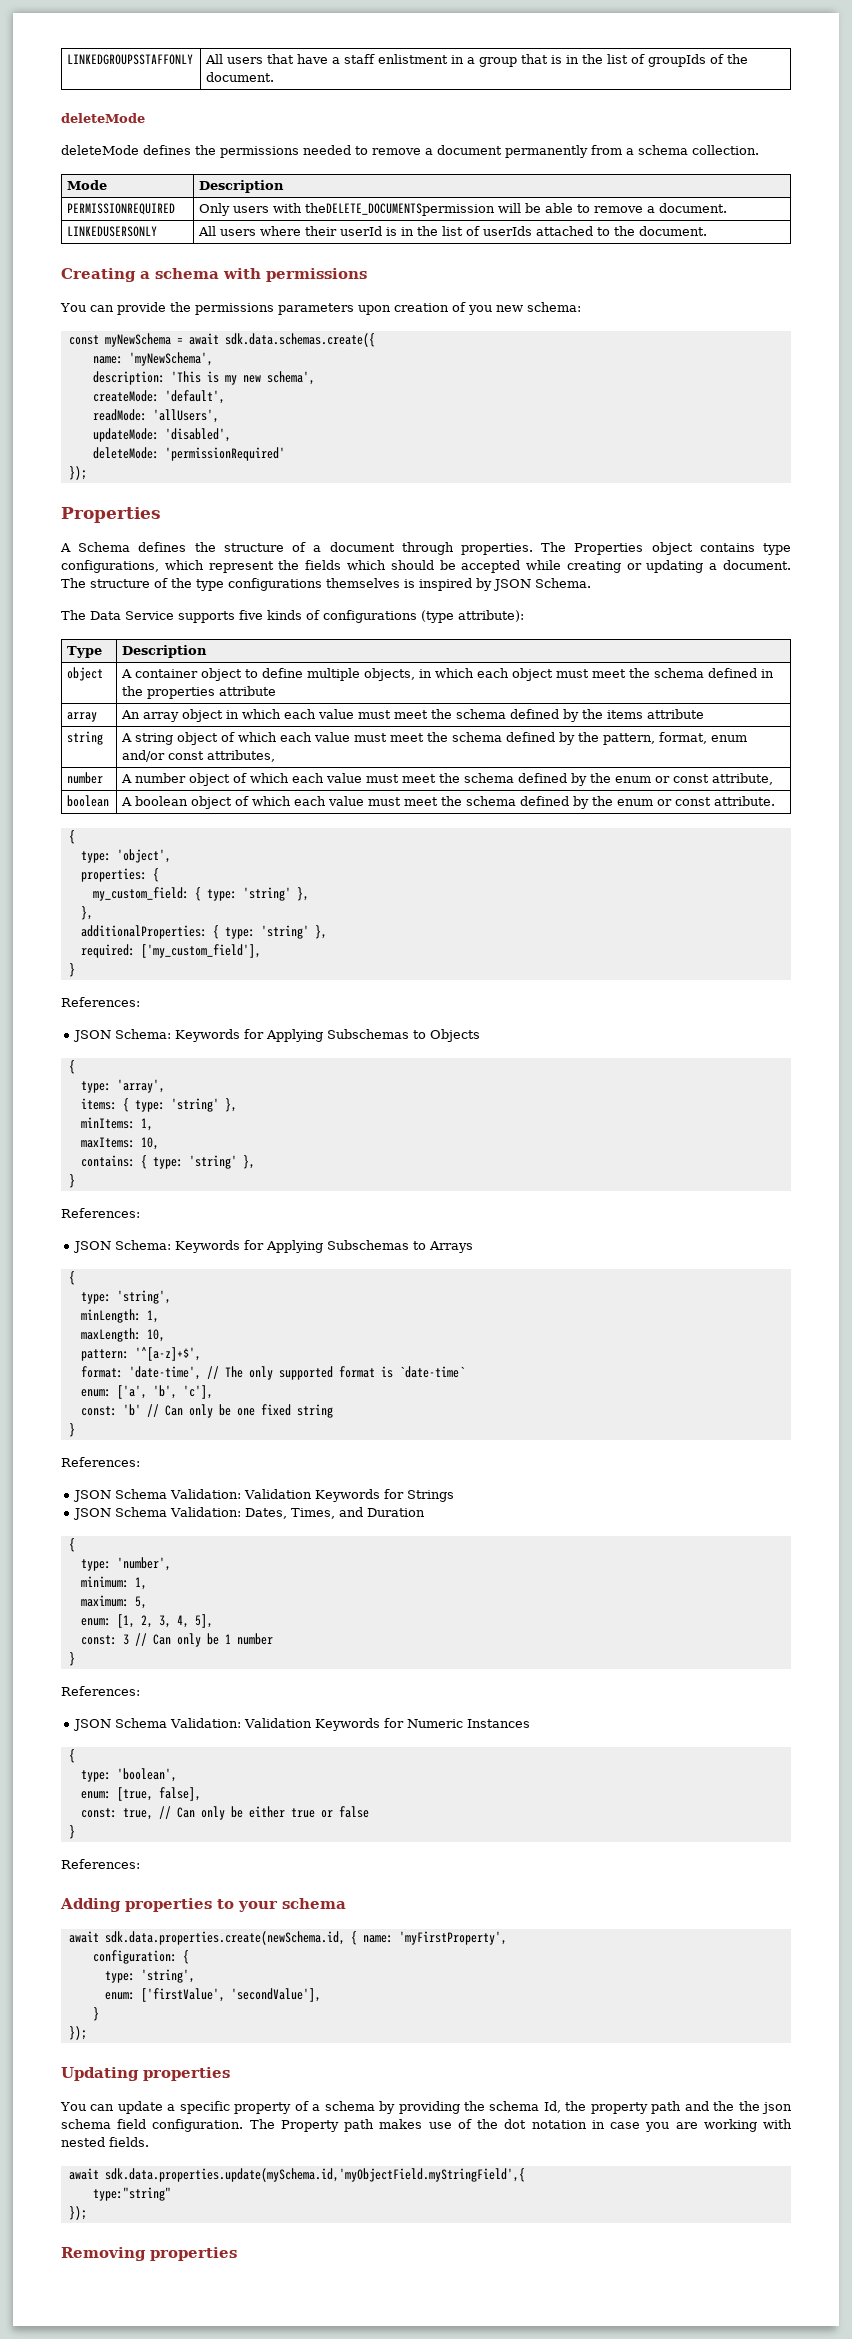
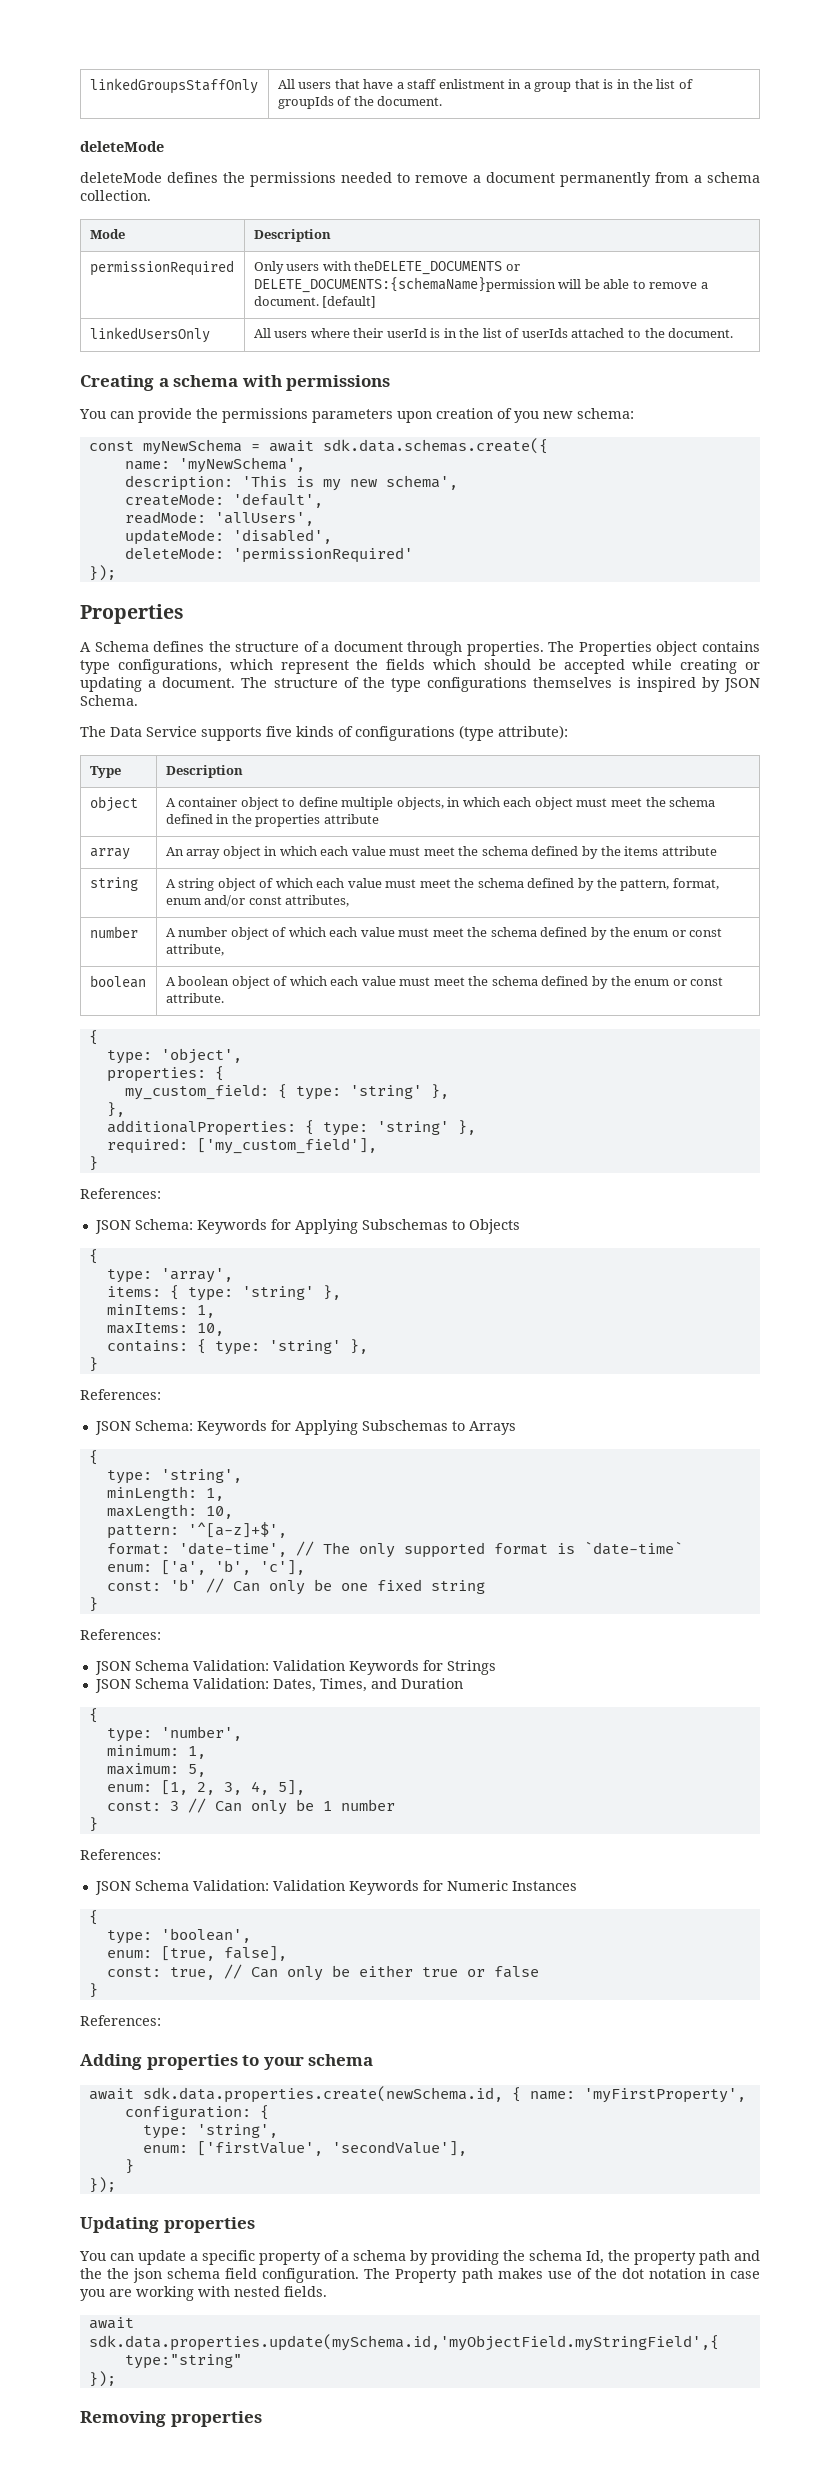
[67,54,194,65] LINKEDGROUPSSTAFFONLY -> [89,78,258,94] linkedGroupsStaffOnly
[67,203,176,215] PERMISSIONREQUIRED -> [89,260,234,276] permissionRequired
[305,203,496,216] theDELETE_DOCUMENTSpermission -> [354,261,520,275] [253,277,556,293] theDELETE_DOCUMENTS or DELETE_DOCUMENTS:{schemaName}permission
[67,226,158,237] // LINKEDUSERSONLY -> [322,296,377,308] [89,327,210,343] [default] // linkedUsersOnly

